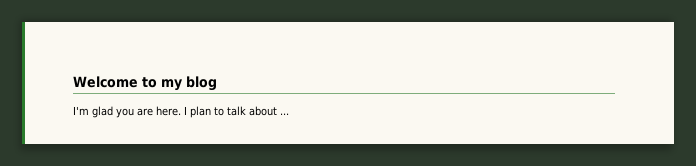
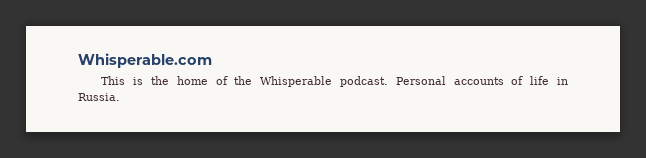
[73,76,217,91] [73,106,289,118] Welcome to my blog // I'm glad you are here. I plan to talk about ... -> [78,53,212,68] [101,76,568,87] [78,93,120,101] Whisperable.com // This is the home of the Whisperable podcast. Personal accounts of life in Russia.

